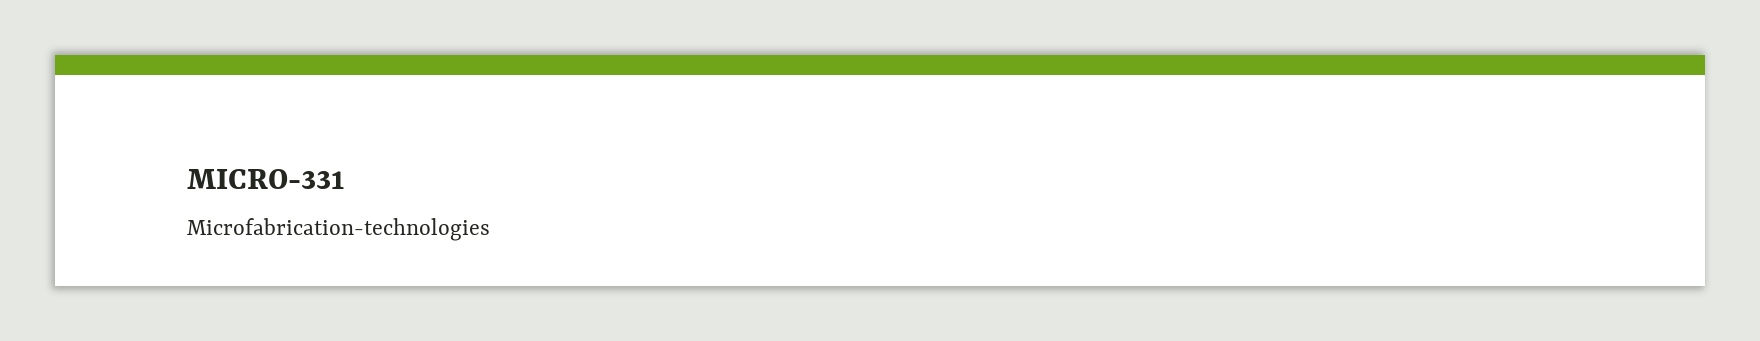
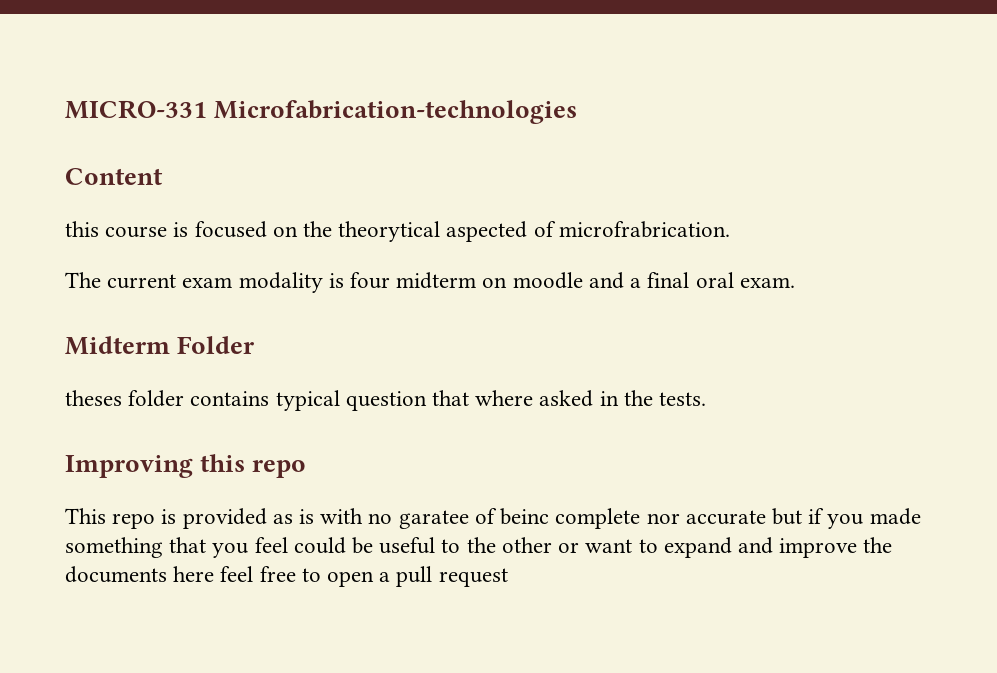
[187,218,490,241] // Microfabrication-technologies -> [214,100,578,124] [65,168,163,185] [65,221,730,242] [65,272,795,293] [65,336,256,355] [65,390,707,411] [65,454,307,478] [65,508,921,529] [65,537,893,558] [65,566,508,587] Microfabrication-technologies // Content // this course is focused on the theorytical aspected of microfrabrication. // The current exam modality is four midterm on moodle and a final oral exam. // Midterm Folder // theses folder contains typical question that where asked in the tests. // Improving this repo // This repo is provided as is with no garatee of beinc complete nor accurate but if you made something that you feel could be useful to the other or want to expand and improve the documents here feel free to open a pull request

